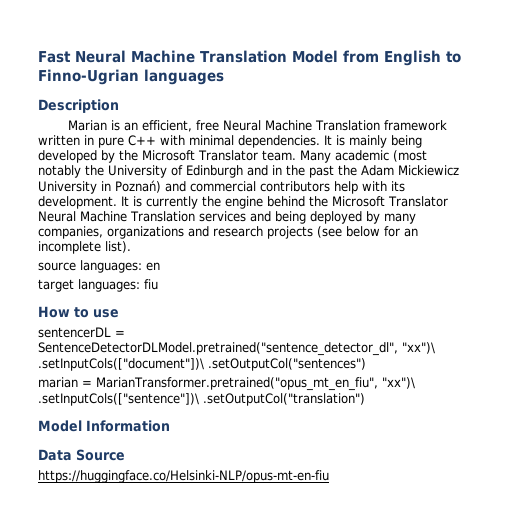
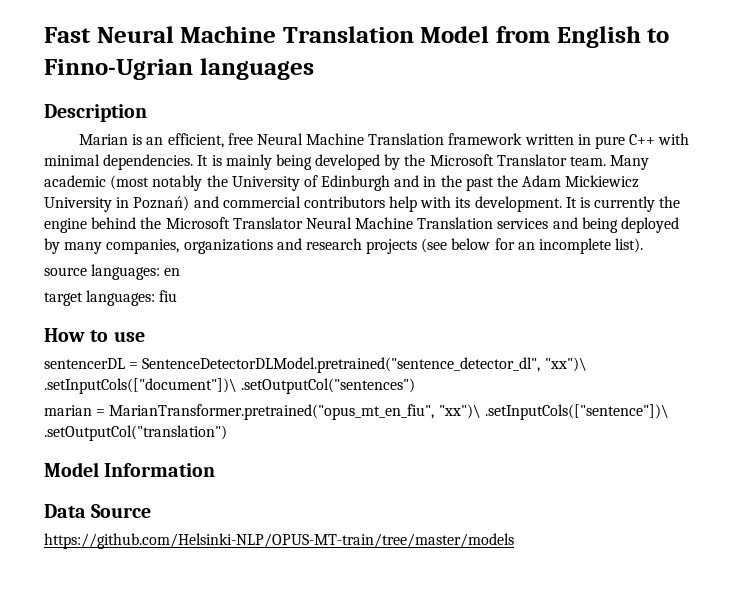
[38,470,329,483] https://huggingface.co/Helsinki-NLP/opus-mt-en-fiu -> [44,533,514,549] https://github.com/Helsinki-NLP/OPUS-MT-train/tree/master/models

